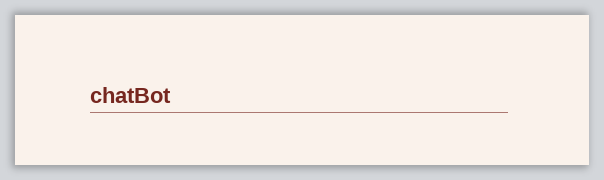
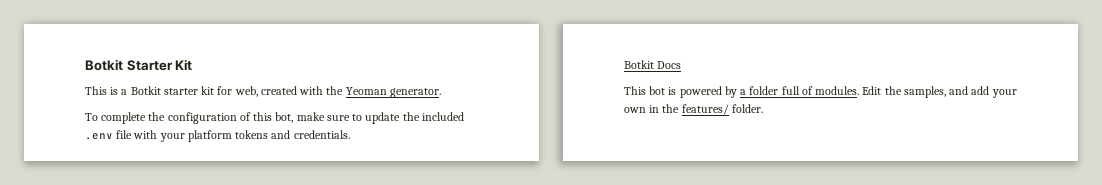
[90,87,171,103] chatBot -> [85,59,193,71] [85,86,441,98] [85,112,464,124] [85,130,350,142] [624,60,682,69] [624,86,1017,98] [624,104,763,115] Botkit Starter Kit // This is a Botkit starter kit for web, created with the Yeoman generator. // To complete the configuration of this bot, make sure to update the included .env file with your platform tokens and credentials. // Botkit Docs // This bot is powered by a folder full of modules. Edit the samples, and add your own in the features/ folder.

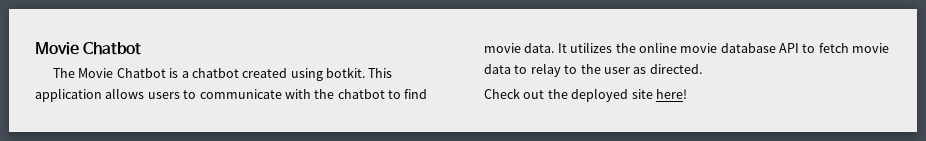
[85,59,193,71] [85,86,441,98] [85,112,464,124] [85,130,350,142] [624,60,682,69] [624,86,1017,98] [624,104,763,115] Botkit Starter Kit // This is a Botkit starter kit for web, created with the Yeoman generator. // To complete the configuration of this bot, make sure to update the included .env file with your platform tokens and credentials. // Botkit Docs // This bot is powered by a folder full of modules. Edit the samples, and add your own in the features/ folder. -> [35,42,142,55] [53,67,393,81] [35,88,428,102] [484,42,890,53] [484,63,702,77] [484,88,687,102] Movie Chatbot // The Movie Chatbot is a chatbot created using botkit. This application allows users to communicate with the chatbot to find movie data. It utilizes the online movie database API to fetch movie data to relay to the user as directed. // Check out the deployed site here!

